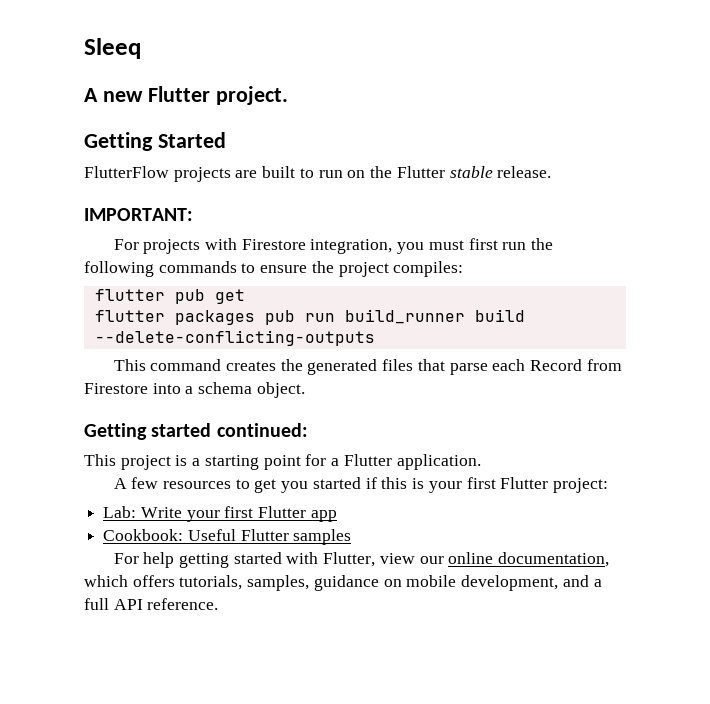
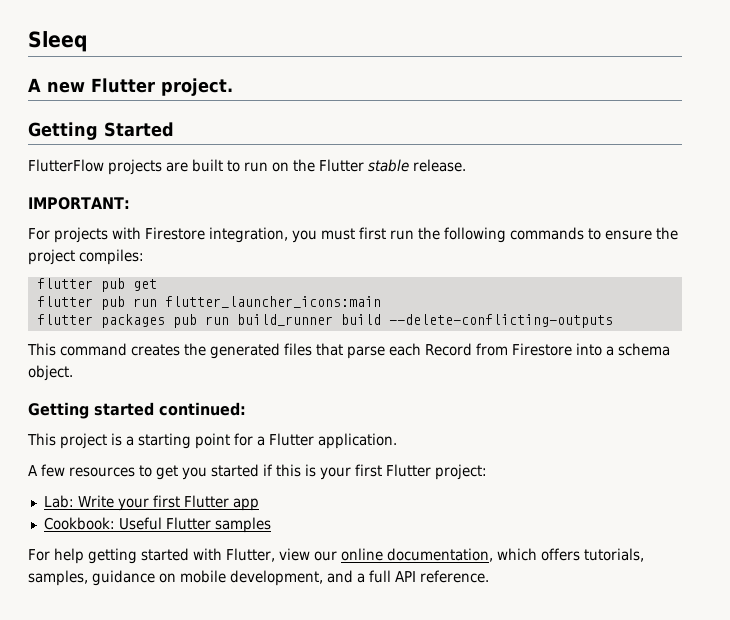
(245, 296) none -> [36,296,381,310] // flutter pub run flutter_launcher_icons:main

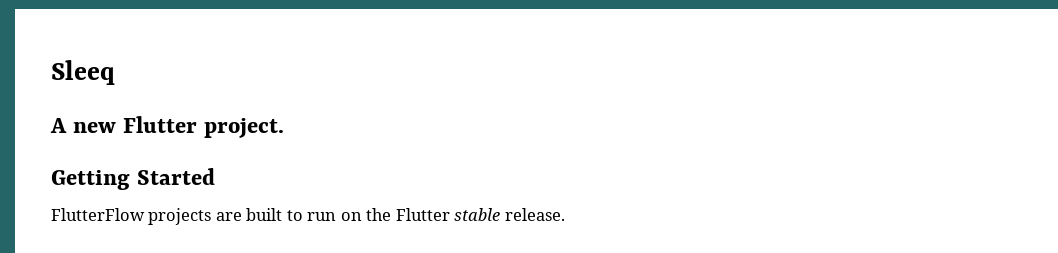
[28,197,130,210] [28,227,678,243] [28,249,144,265] [36,278,157,292] [36,296,381,310] [36,314,613,328] [27,343,670,359] [28,365,73,381] [28,402,246,419] [27,433,397,449] [28,464,487,480] [43,495,259,511] [43,517,271,533] [28,548,644,564] [28,570,489,586] // IMPORTANT: // For projects with Firestore integration, you must first run the following commands to ensure the project compiles: // flutter pub get // flutter pub run flutter_launcher_icons:main // flutter packages pub run build_runner build --delete-conflicting-outputs // This command creates the generated files that parse each Record from Firestore into a schema object. // Getting started continued: // This project is a starting point for a Flutter application. // A few resources to get you started if this is your first Flutter project: // Lab: Write your first Flutter app // Cookbook: Useful Flutter samples // For help getting started with Flutter, view our online documentation, which offers tutorials, samples, guidance on mobile development, and a full API reference. -> (565, 214) none

